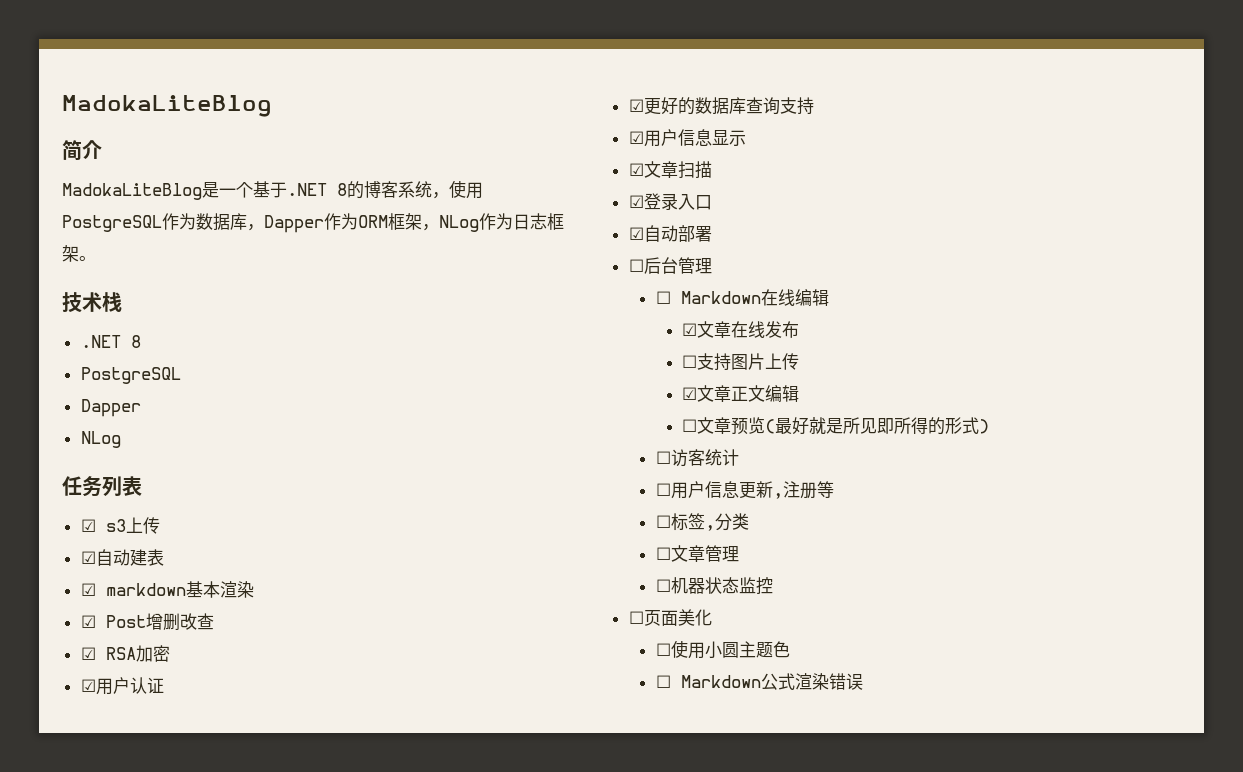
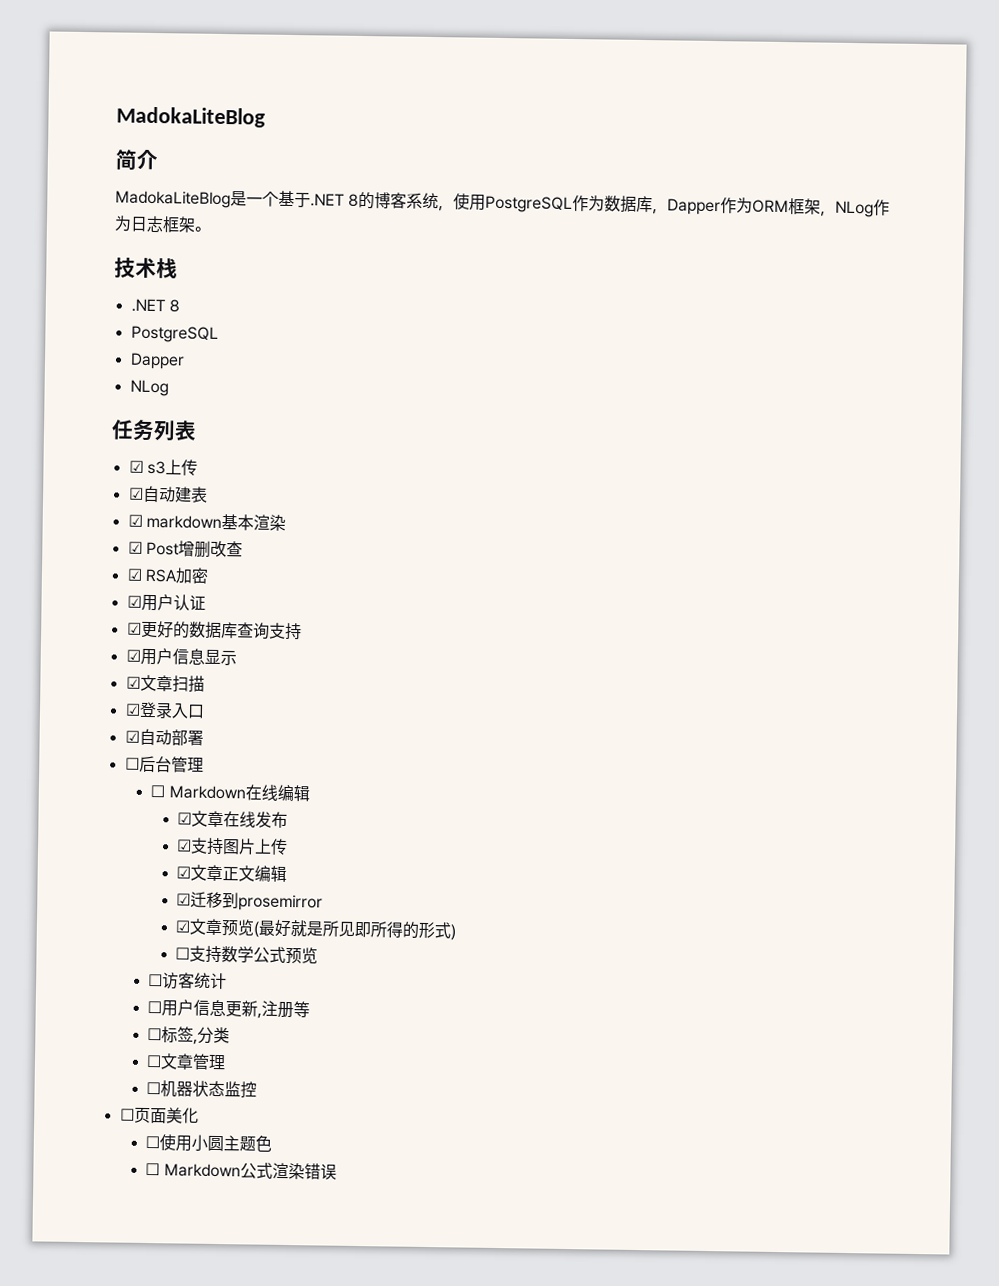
[682,355,698,368] ☐ -> [175,839,192,852] ☑
[682,419,698,432] ☐ -> [175,891,323,912] [174,920,190,933] ☑迁移到prosemirror // ☑
(990, 426) none -> [174,945,318,965] // ☐支持数学公式预览

